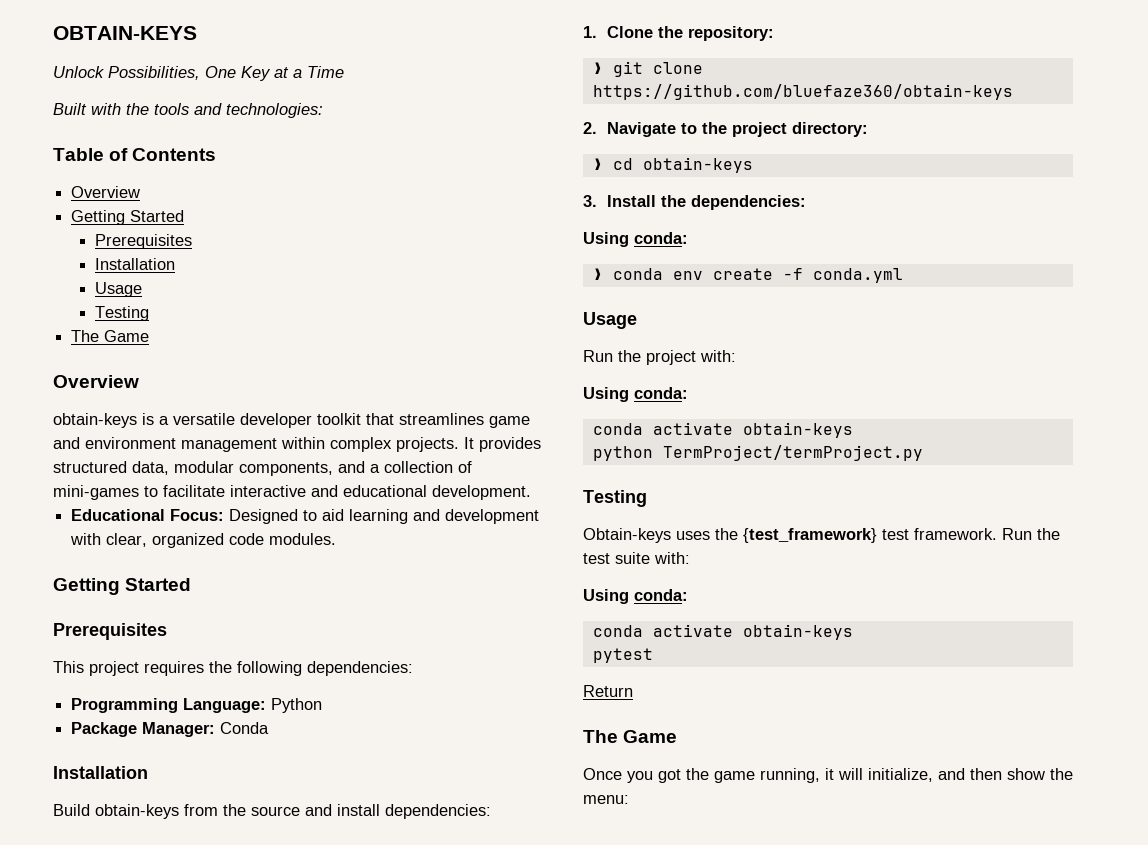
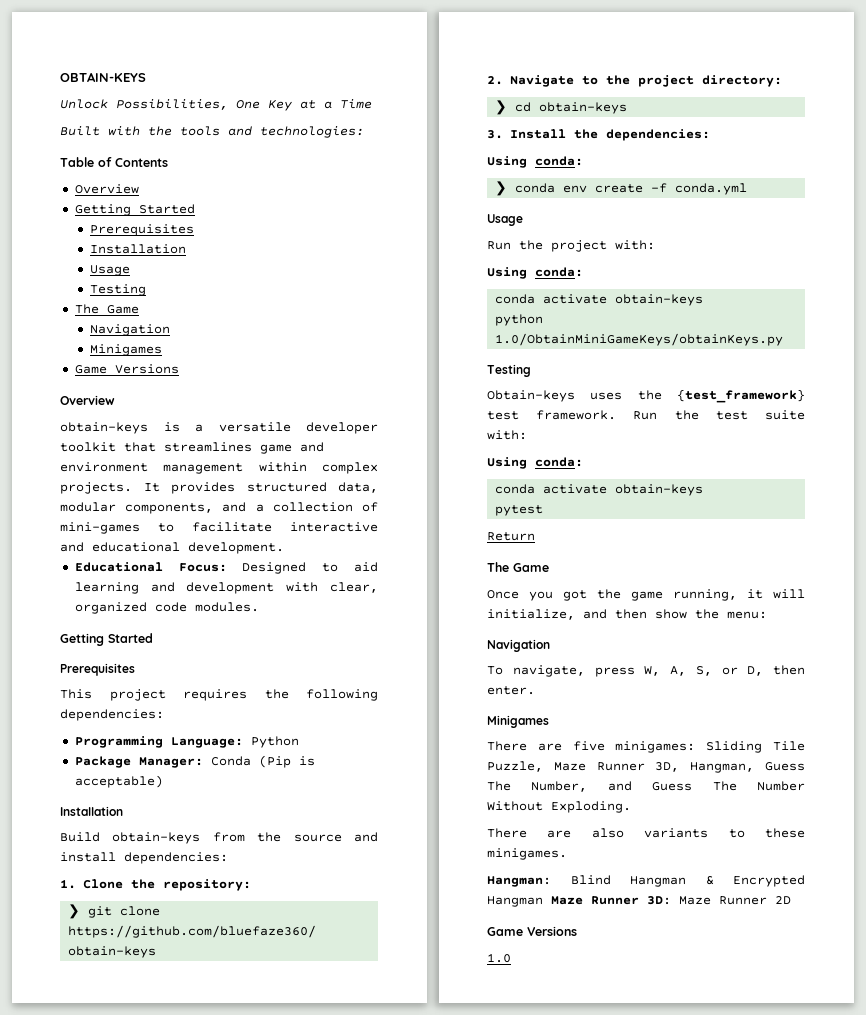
(150, 336) none -> [89,324,170,336] [89,344,162,356] [74,364,179,374] // Navigation // Minigames // Game Versions
(270, 728) none -> [258,755,315,768] [74,775,163,788] (Pip is acceptable)
[662,445,923,461] TermProject/termProject.py -> [495,333,784,346] 1.0/ObtainMiniGameKeys/obtainKeys.py
(629, 799) none -> [487,639,550,652] [487,665,805,677] [487,686,535,695] [487,715,549,728] [487,741,805,753] [487,761,805,773] [487,781,805,792] [487,801,631,813] [487,828,805,838] [487,848,567,860] [487,875,805,887] [487,896,791,907] [487,926,577,936] [487,953,511,963] // Navigation // To navigate, press W, A, S, or D, then enter. // Minigames // There are five minigames: Sliding Tile Puzzle, Maze Runner 3D, Hangman, Guess The Number, and Guess The Number Without Exploding. // There are also variants to these minigames. // Hangman: Blind Hangman & Encrypted Hangman Maze Runner 3D: Maze Runner 2D // Game Versions // 1.0

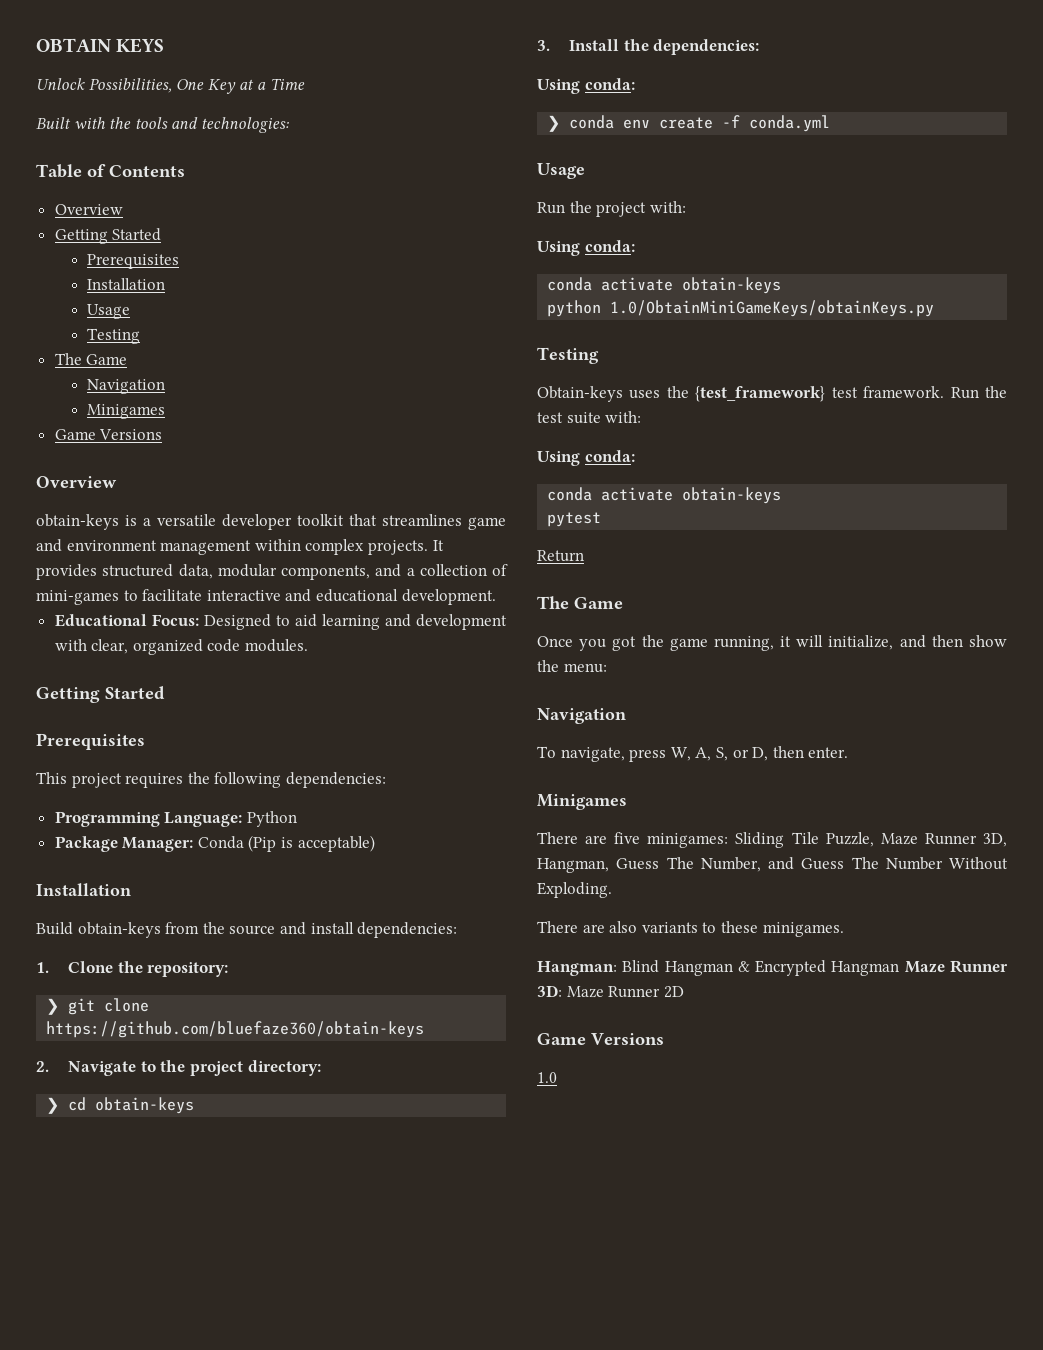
[60,72,146,82] OBTAIN-KEYS -> [36,38,165,53] OBTAIN KEYS

